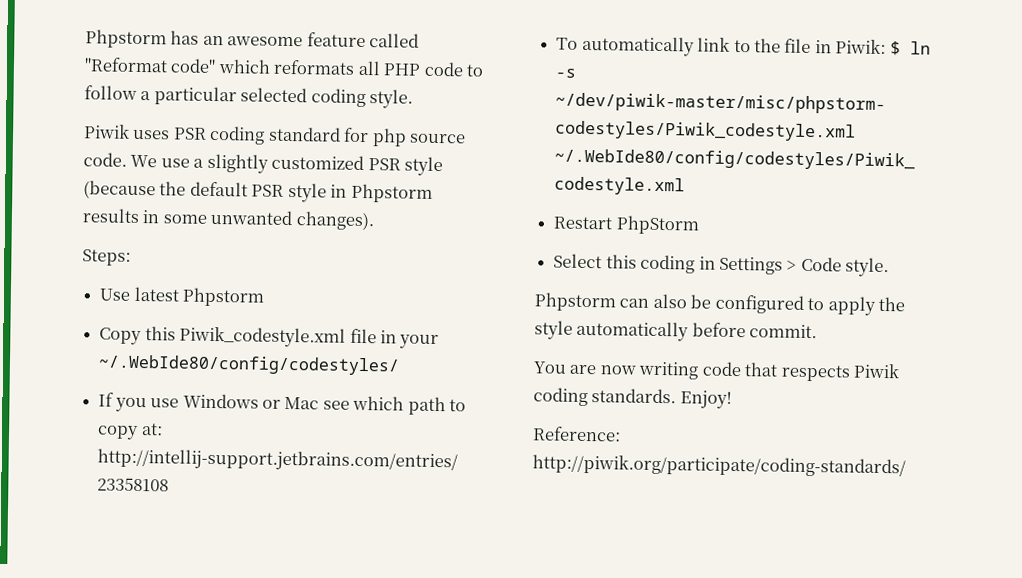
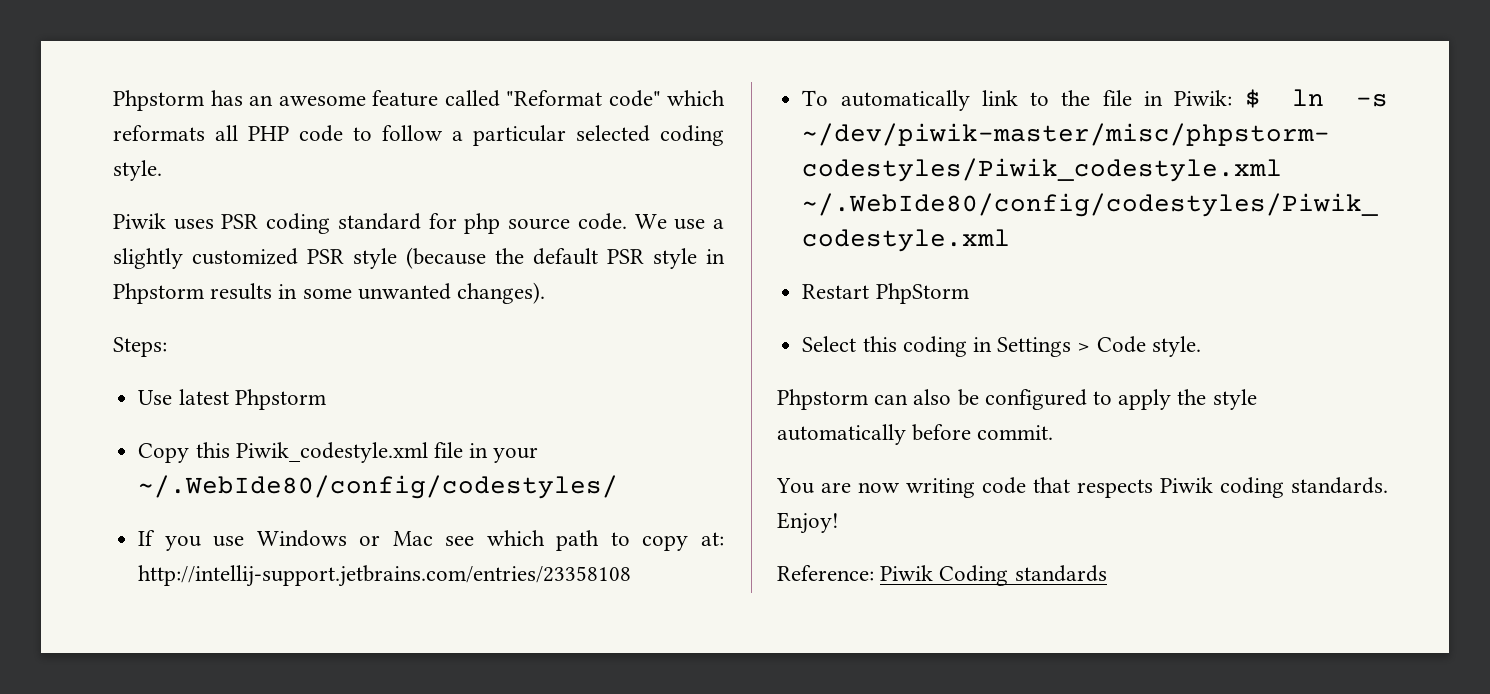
[532,454,906,478] http://piwik.org/participate/coding-standards/ -> [880,565,1107,586] Piwik Coding standards

